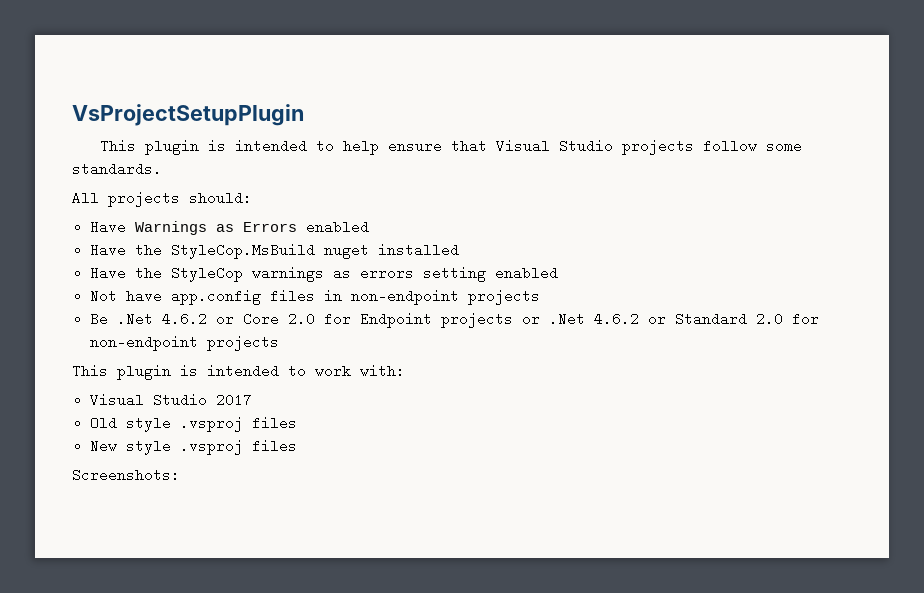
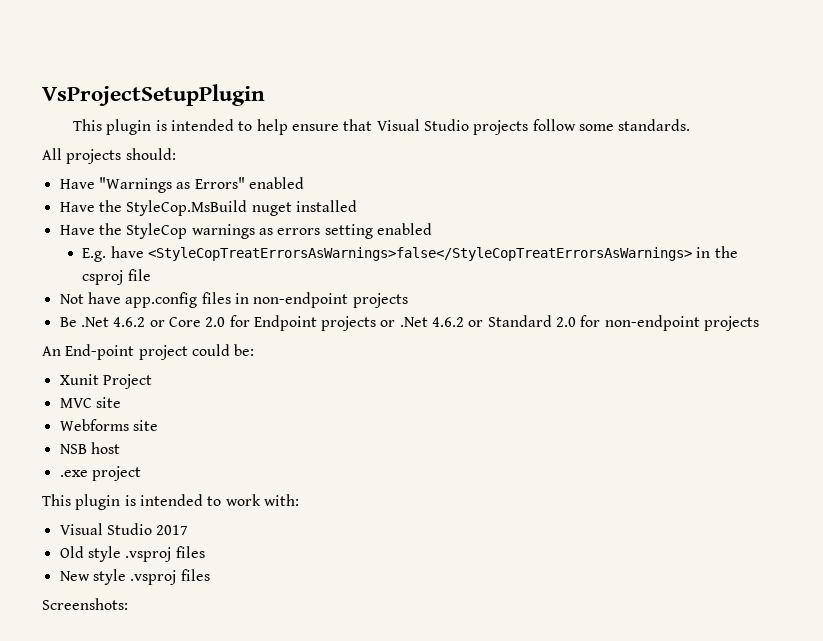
[135,221,298,235] Warnings as Errors -> [98,177,245,193] "Warnings as Errors"
(559, 273) none -> [82,246,738,262] [82,269,151,285] // E.g. have <StyleCopTreatErrorsAsWarnings>false</StyleCopTreatErrorsAsWarnings> in the csproj file
(280, 343) none -> [42,344,255,360] [59,374,152,389] [59,397,121,408] [59,419,158,431] [59,442,120,454] [59,466,141,481] // An End-point project could be: // Xunit Project // MVC site // Webforms site // NSB host // .exe project

